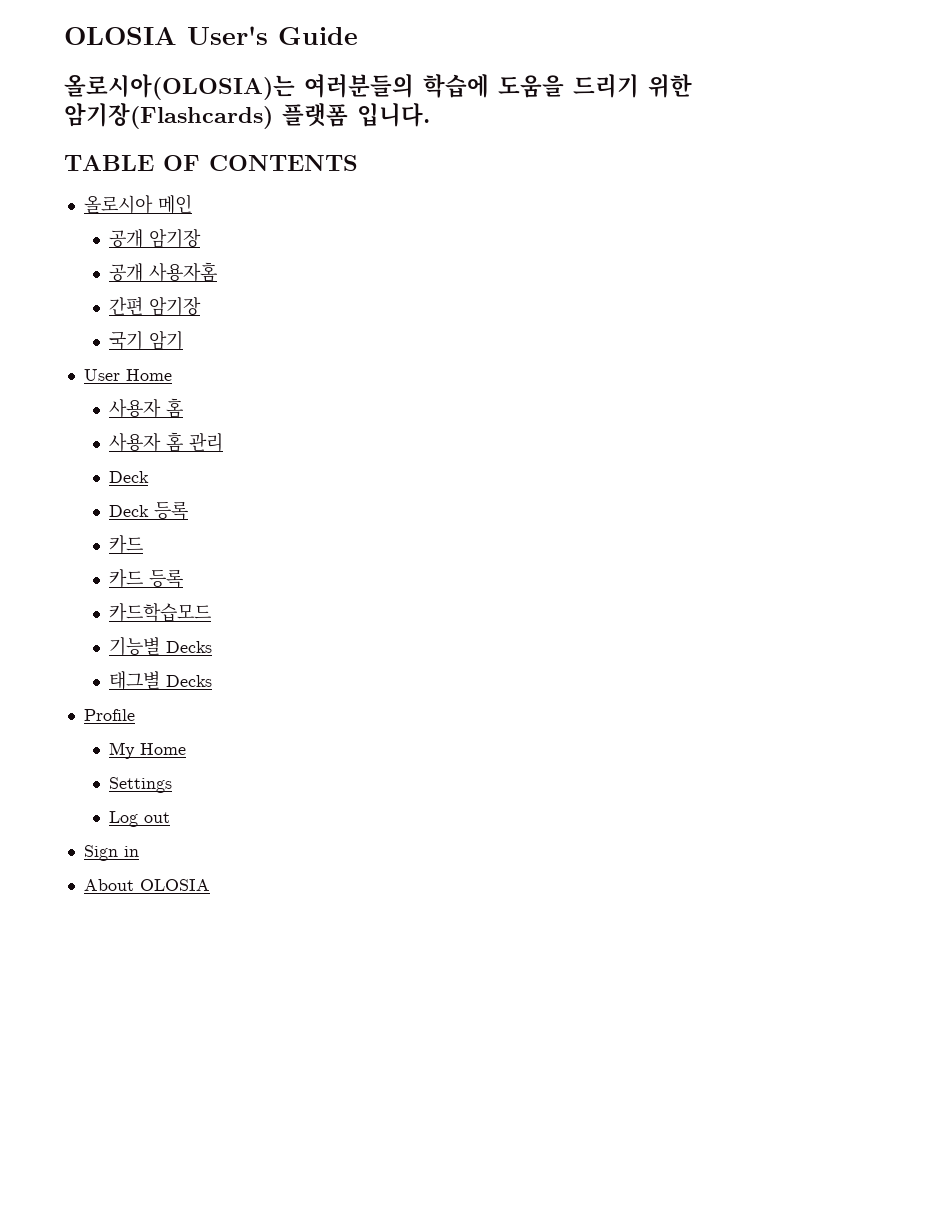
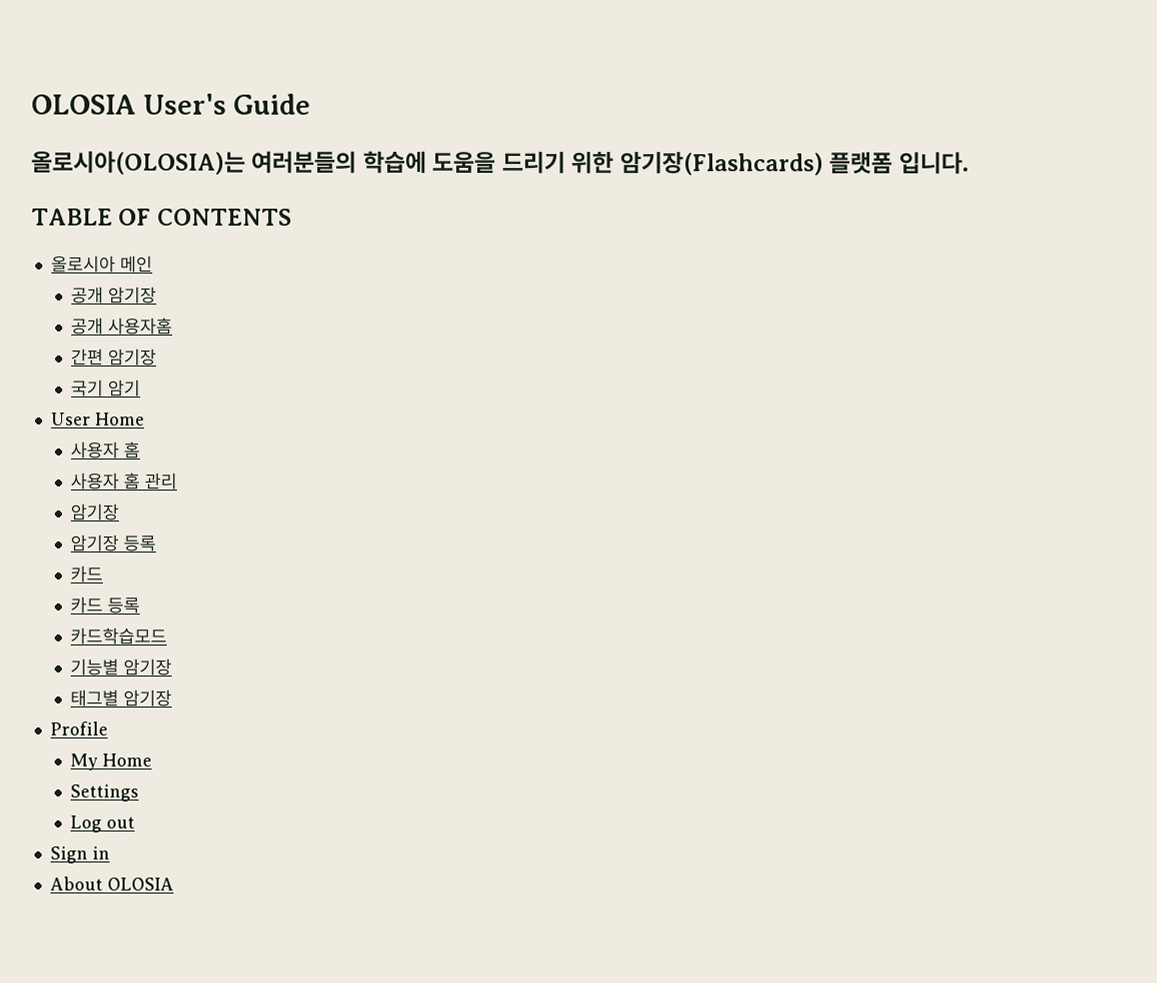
[108,471,149,483] [108,505,149,517] Deck // Deck -> [69,503,119,521] [69,534,119,552] 암기장 // 암기장
[165,641,212,653] Decks -> [122,658,172,676] 암기장
[165,675,212,687] Decks -> [122,689,172,707] 암기장

